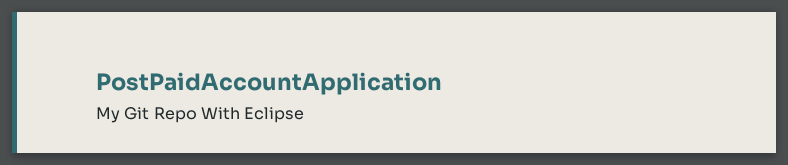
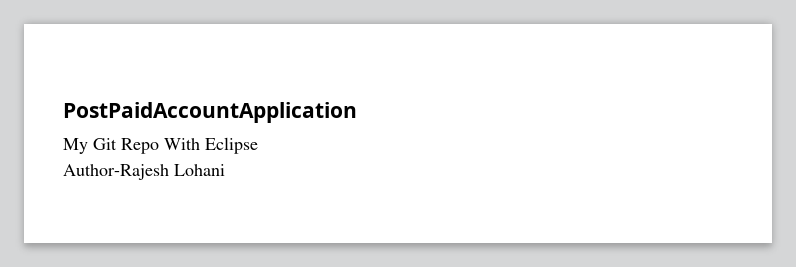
(305, 115) none -> [63,164,225,180] // Author-Rajesh Lohani

